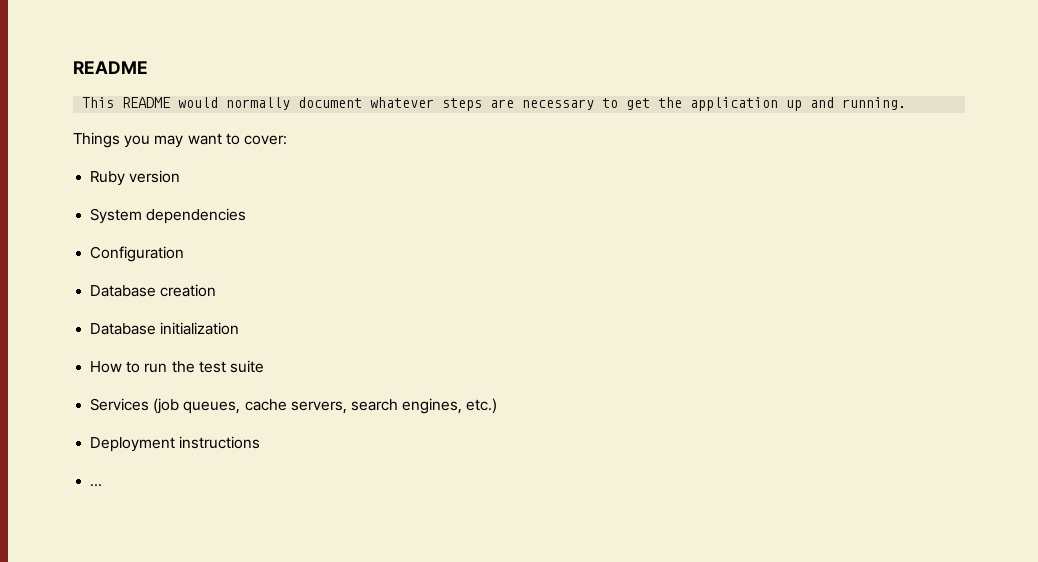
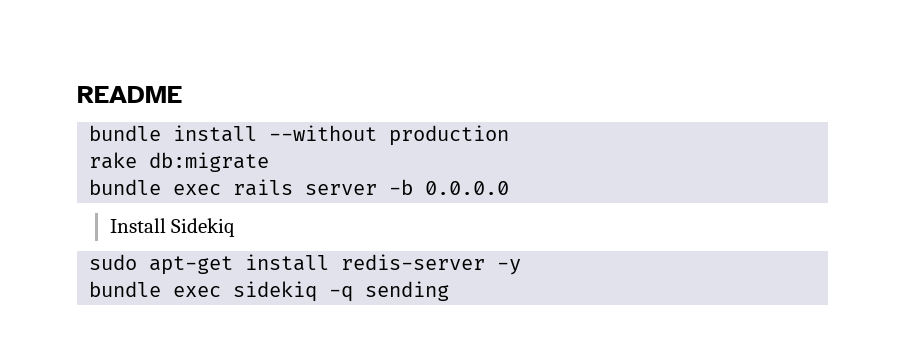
[82,97,907,111] [73,132,287,148] [90,170,181,186] [90,208,247,224] [90,246,185,262] [90,284,217,297] [90,322,240,335] [90,360,264,373] [90,398,498,414] [90,436,261,452] [90,484,103,487] This README would normally document whatever steps are necessary to get the application up and running. // Things you may want to cover: // Ruby version // System dependencies // Configuration // Database creation // Database initialization // How to run the test suite // Services (job queues, cache servers, search engines, etc.) // Deployment instructions // ... -> [89,125,510,146] [89,152,270,172] [89,179,510,196] [109,218,236,237] [89,254,522,275] [89,281,450,302] bundle install --without production // rake db:migrate // bundle exec rails server -b 0.0.0.0 // Install Sidekiq // sudo apt-get install redis-server -y // bundle exec sidekiq -q sending

